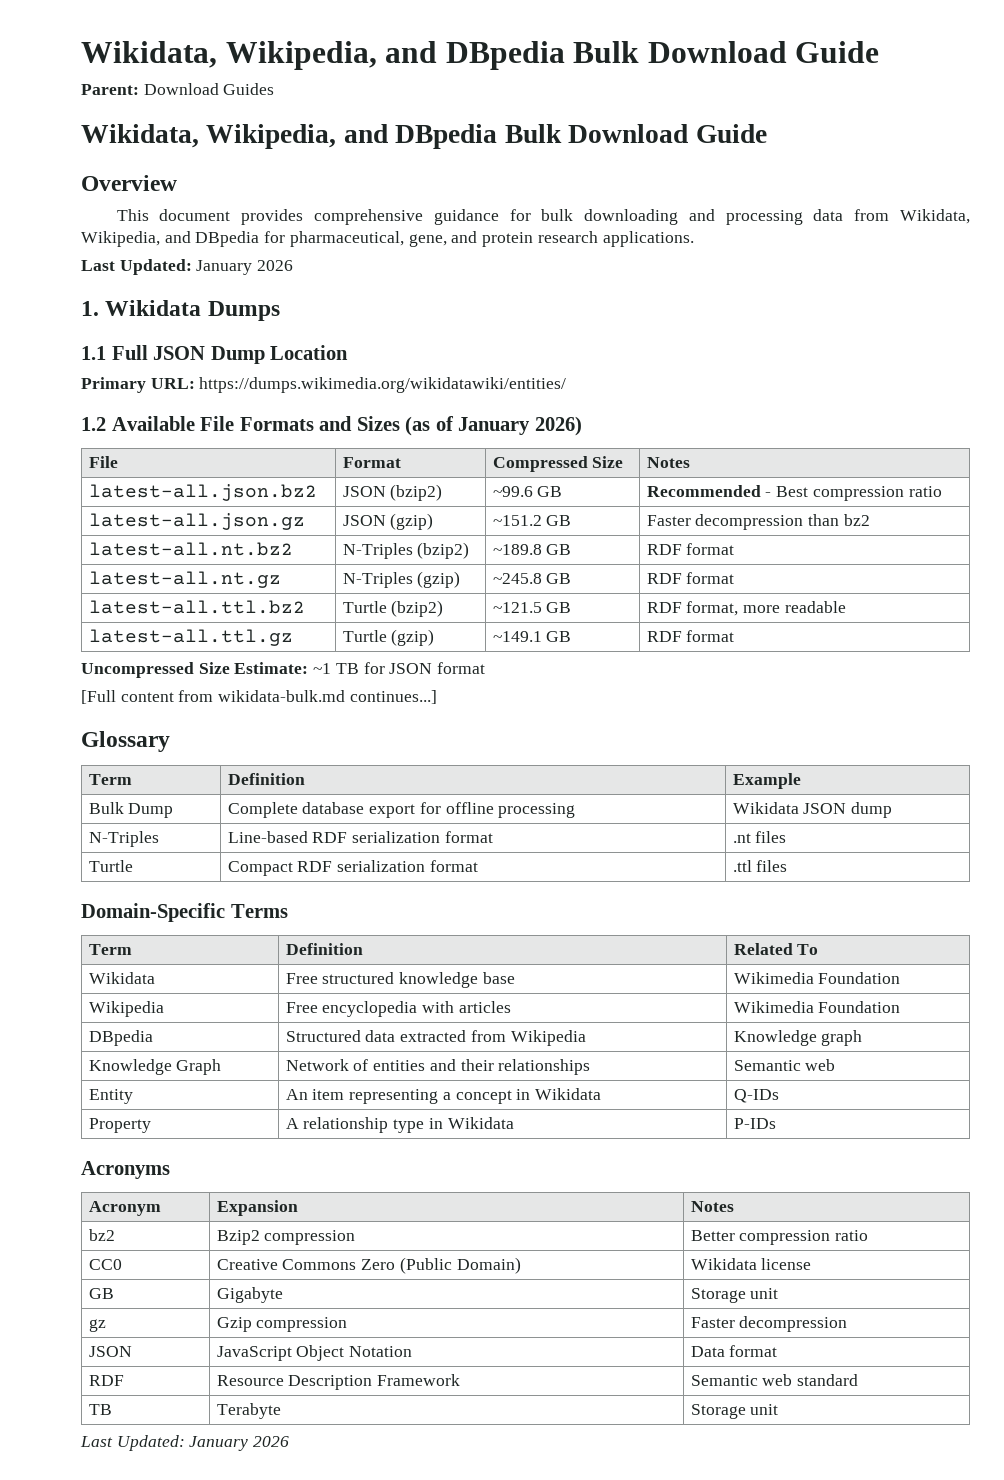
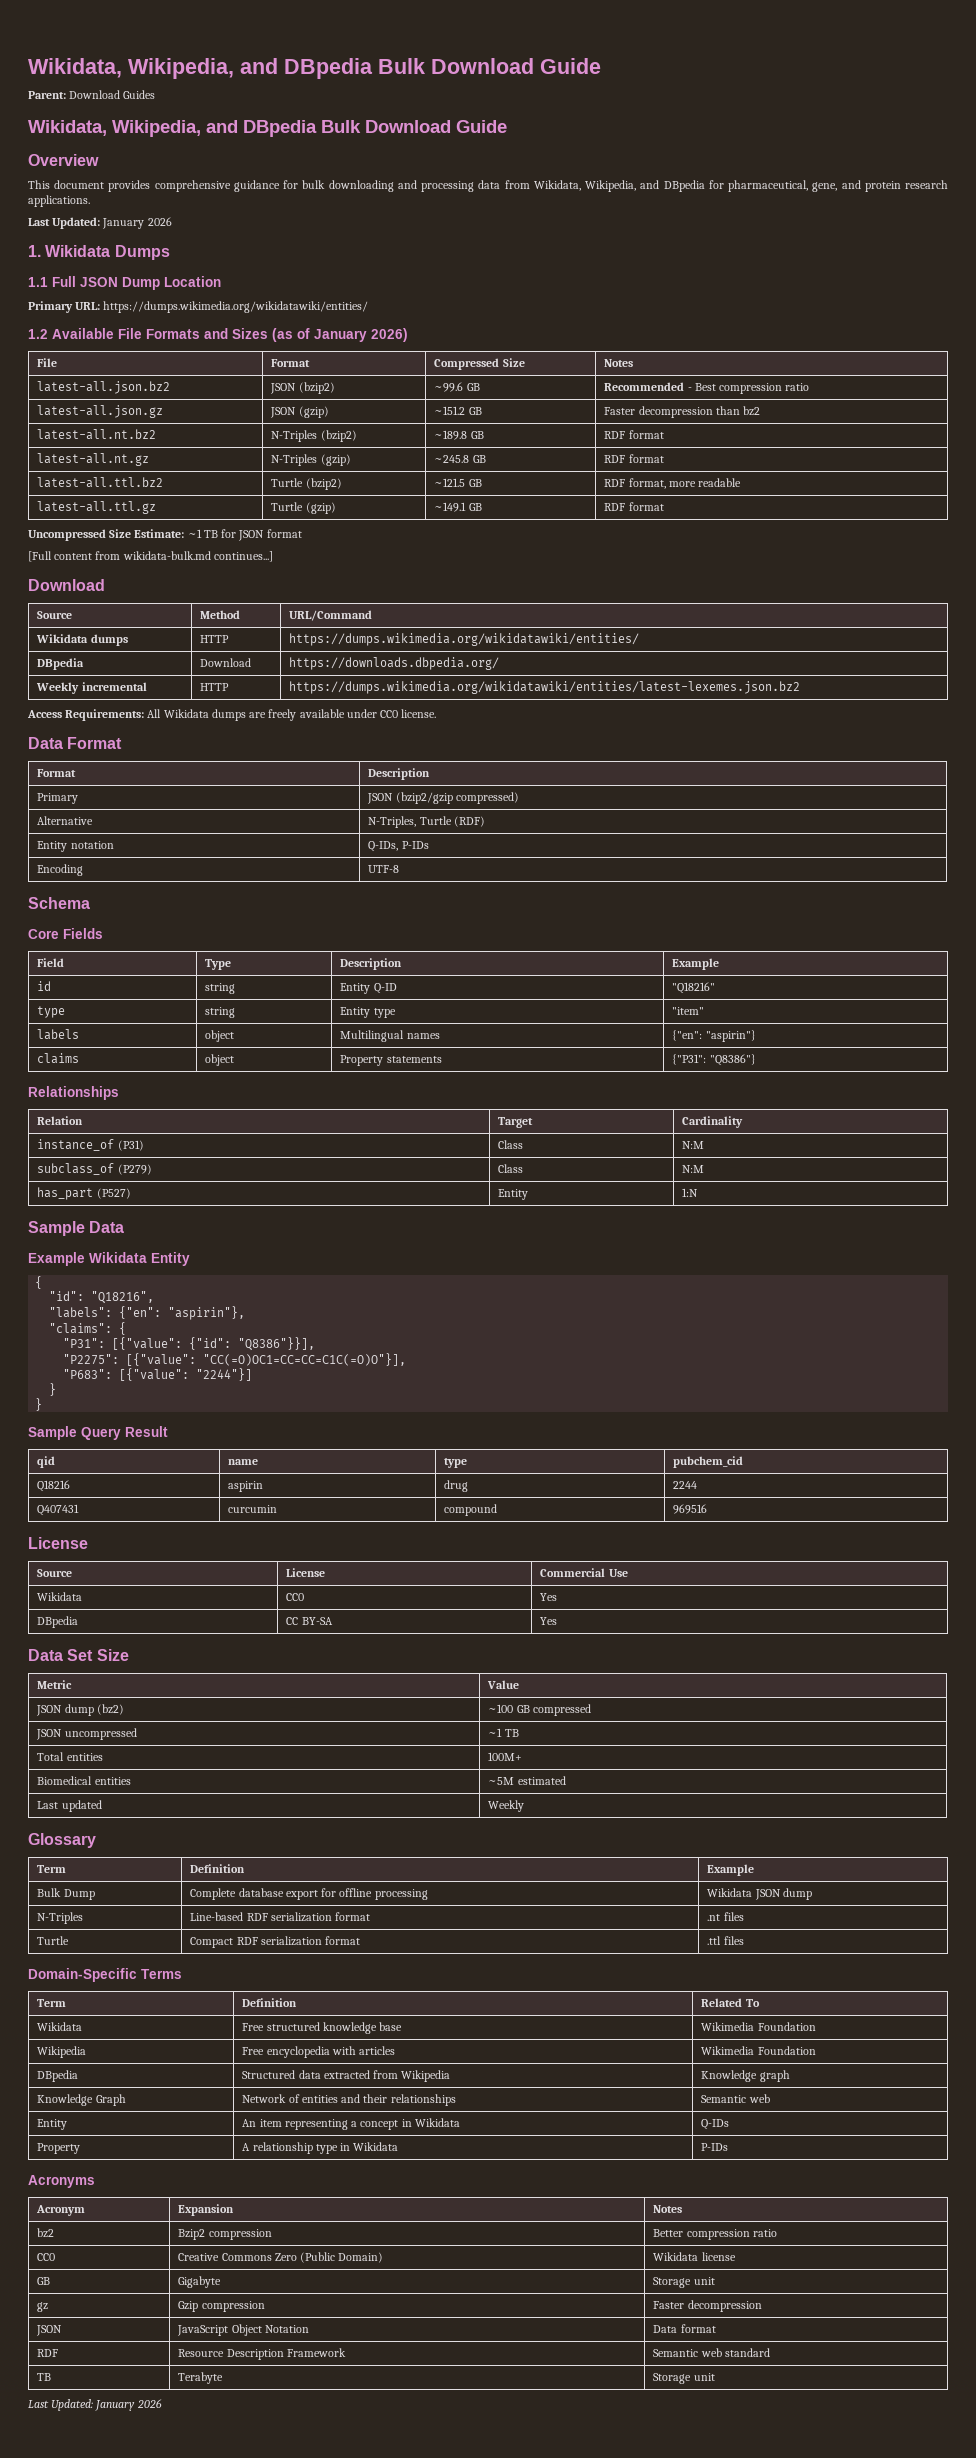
(437, 697) none -> [28,579,105,591] [37,611,73,619] [200,610,241,619] [289,610,373,621] [36,634,128,646] [200,635,230,643] [289,633,640,646] [37,658,85,670] [200,658,252,667] [289,657,500,670] [36,682,147,694] [200,683,230,691] [289,681,801,694] [27,709,437,721] [28,737,123,749] [37,769,77,777] [368,768,431,780] [37,793,79,804] [367,792,519,804] [37,816,94,825] [368,816,485,828] [37,841,114,852] [368,841,429,852] [37,864,84,876] [368,865,400,873] [28,897,90,909] [28,928,103,939] [37,958,65,967] [205,959,232,970] [340,958,403,970] [672,958,720,970] [37,981,52,991] [205,983,236,994] [340,983,397,994] [672,982,716,994] [37,1006,66,1018] [205,1007,236,1018] [340,1007,396,1018] [672,1007,705,1015] [37,1029,80,1040] [205,1030,235,1042] [340,1030,440,1042] [672,1030,756,1042] [37,1053,80,1064] [205,1054,235,1066] [340,1055,442,1066] [672,1054,756,1066] [28,1086,119,1100] [37,1116,84,1125] [498,1117,534,1128] [682,1116,744,1128] [37,1139,144,1151] [498,1140,524,1149] [682,1141,705,1149] [37,1163,152,1175] [498,1164,524,1173] [682,1165,705,1173] [37,1187,131,1200] [498,1189,529,1200] [682,1188,699,1197] [28,1221,125,1236] [28,1252,190,1266] [35,1276,43,1289] [49,1291,155,1304] [49,1306,246,1320] [49,1322,127,1335] [63,1337,316,1351] [63,1353,407,1366] [63,1368,253,1381] [49,1383,57,1396] [35,1398,43,1411] [28,1426,168,1440] [37,1456,56,1468] [228,1459,259,1465] [444,1458,468,1468] [673,1456,744,1468] [37,1480,71,1492] [228,1481,264,1492] [444,1480,469,1492] [673,1481,698,1489] [37,1504,80,1516] [228,1505,278,1513] [444,1504,498,1516] [673,1504,708,1514] [28,1537,88,1549] [37,1569,73,1577] [286,1568,326,1577] [540,1568,628,1577] [37,1592,83,1601] [286,1593,305,1601] [540,1593,558,1601] [37,1616,79,1628] [286,1617,333,1625] [540,1617,558,1625] [28,1649,129,1661] [37,1680,73,1689] [487,1680,520,1689] [36,1704,124,1716] [488,1704,591,1716] [36,1728,137,1740] [488,1728,519,1737] [37,1752,103,1761] [488,1752,523,1761] [37,1776,131,1785] [488,1776,566,1785] [37,1800,102,1812] [488,1800,525,1812] // Download // Source | Method | URL/Command // Wikidata dumps | HTTP | https://dumps.wikimedia.org/wikidatawiki/entities/ // DBpedia | Download | https://downloads.dbpedia.org/ // Weekly incremental | HTTP | https://dumps.wikimedia.org/wikidatawiki/entities/latest-lexemes.json.bz2 // Access Requirements: All Wikidata dumps are freely available under CC0 license. // Data Format // Format | Description // Primary | JSON (bzip2/gzip compressed) // Alternative | N-Triples, Turtle (RDF) // Entity notation | Q-IDs, P-IDs // Encoding | UTF-8 // Schema // Core Fields // Field | Type | Description | Example // id | string | Entity Q-ID | "Q18216" // type | string | Entity type | "item" // labels | object | Multilingual names | {"en": "aspirin"} // claims | object | Property statements | {"P31": "Q8386"} // Relationships // Relation | Target | Cardinality // instance_of (P31) | Class | N:M // subclass_of (P279) | Class | N:M // has_part (P527) | Entity | 1:N // Sample Data // Example Wikidata Entity // { // "id": "Q18216", // "labels": {"en": "aspirin"}, // "claims": { // "P31": [{"value": {"id": "Q8386"}}], // "P2275": [{"value": "CC(=O)OC1=CC=CC=C1C(=O)O"}], // "P683": [{"value": "2244"}] // } // } // Sample Query Result // qid | name | type | pubchem_cid // Q18216 | aspirin | drug | 2244 // Q407431 | curcumin | compound | 969516 // License // Source | License | Commercial Use // Wikidata | CC0 | Yes // DBpedia | CC BY-SA | Yes // Data Set Size // Metric | Value // JSON dump (bz2) | ~100 GB compressed // JSON uncompressed | ~1 TB // Total entities | 100M+ // Biomedical entities | ~5M estimated // Last updated | Weekly

